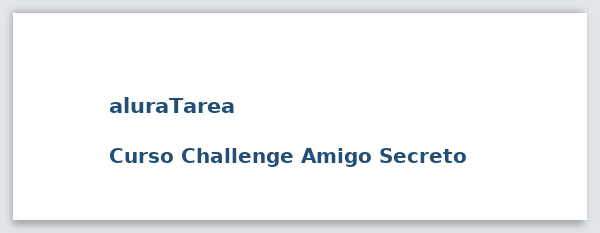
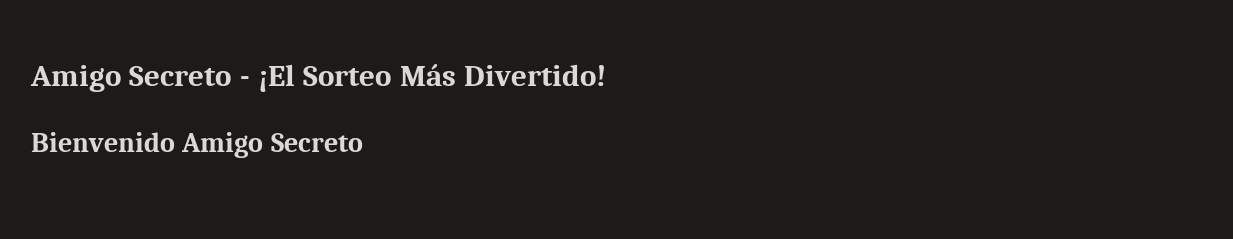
[109,97,235,113] [109,148,294,167] aluraTarea // Curso Challenge -> [30,64,607,92] [31,132,175,152] Amigo Secreto - ¡El Sorteo Más Divertido! // Bienvenido

